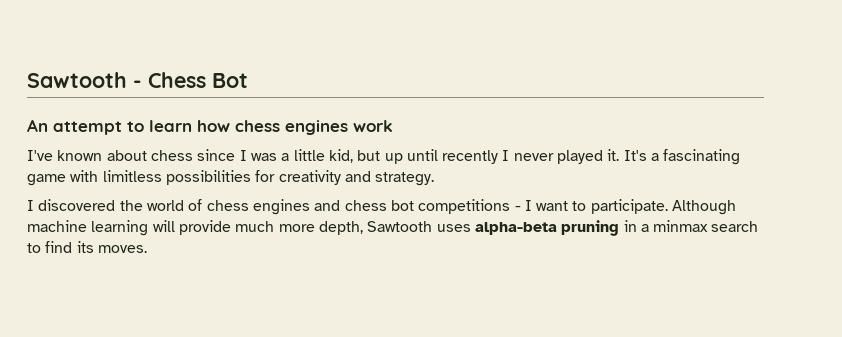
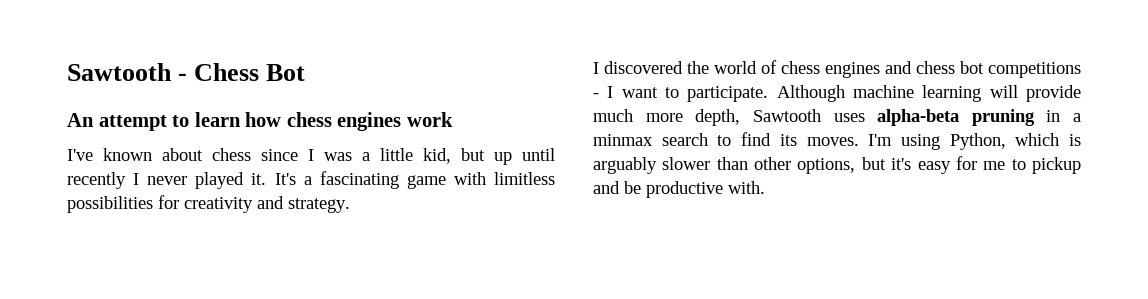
(147, 249) none -> [868,133,1081,150] [593,156,1081,174] [593,181,765,198] I'm using Python, which is arguably slower than other options, but it's easy for me to pickup and be productive with.

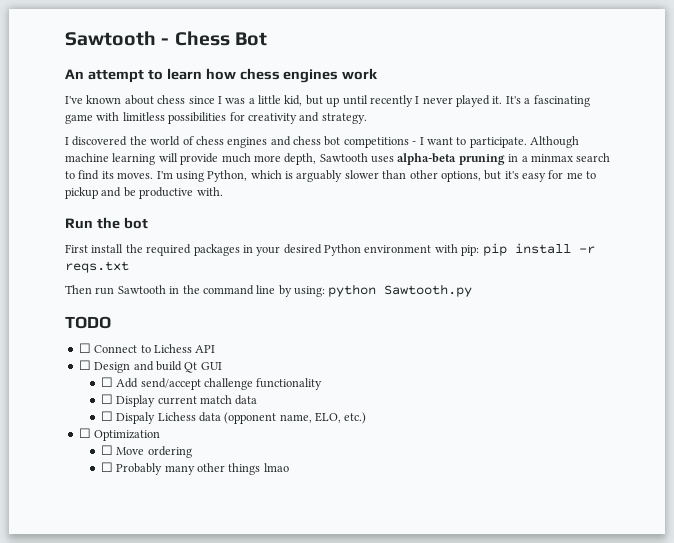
(765, 187) none -> [65,217,148,229] [65,243,595,256] [65,261,129,273] [65,284,473,297] [65,316,111,329] [78,343,216,353] [78,360,222,373] [100,377,323,390] [100,394,258,407] [100,411,367,424] [78,428,161,441] [100,445,192,458] [100,462,289,475] // Run the bot // First install the required packages in your desired Python environment with pip: pip install -r reqs.txt // Then run Sawtooth in the command line by using: python Sawtooth.py // TODO // ☐ Connect to Lichess API // ☐ Design and build Qt GUI // ☐ Add send/accept challenge functionality // ☐ Display current match data // ☐ Dispaly Lichess data (opponent name, ELO, etc.) // ☐ Optimization // ☐ Move ordering // ☐ Probably many other things lmao

